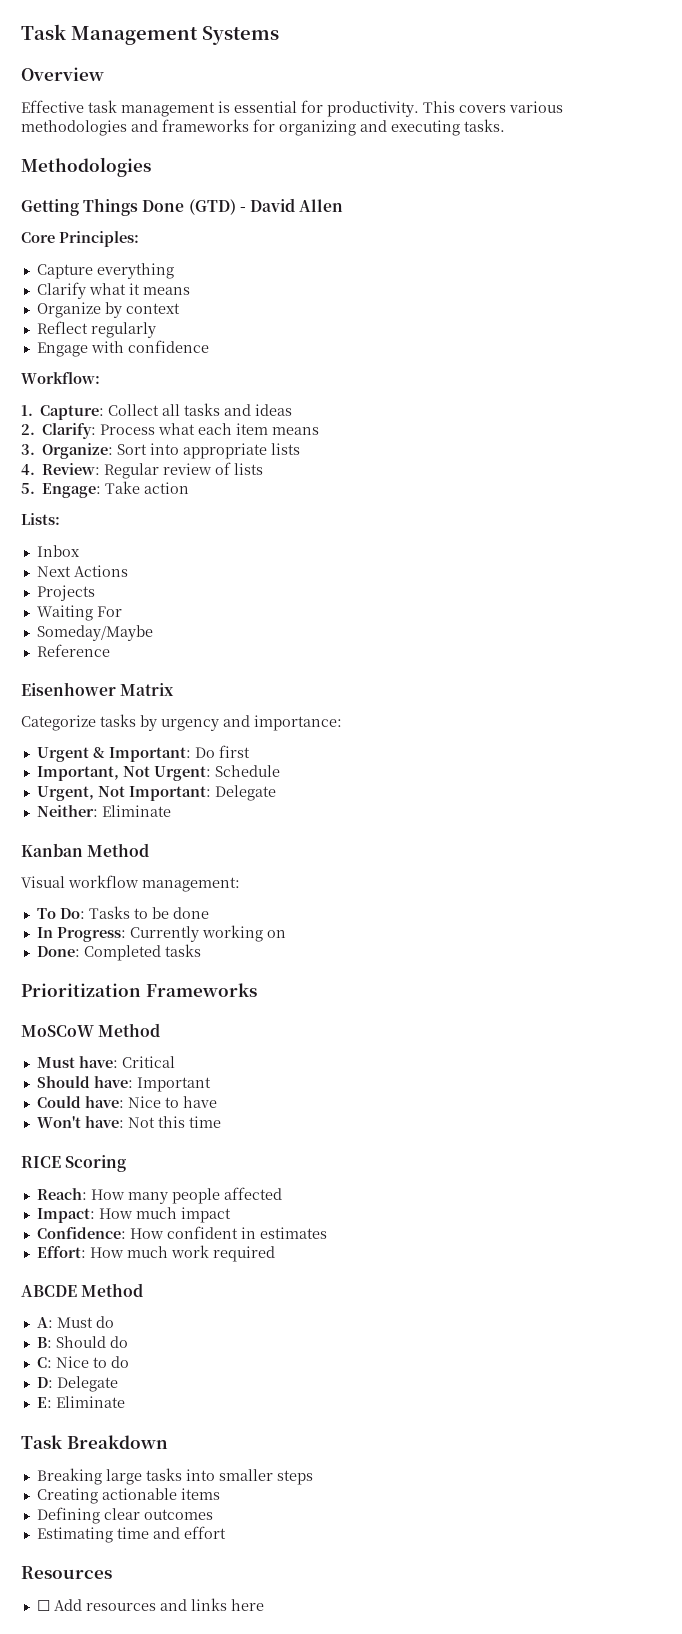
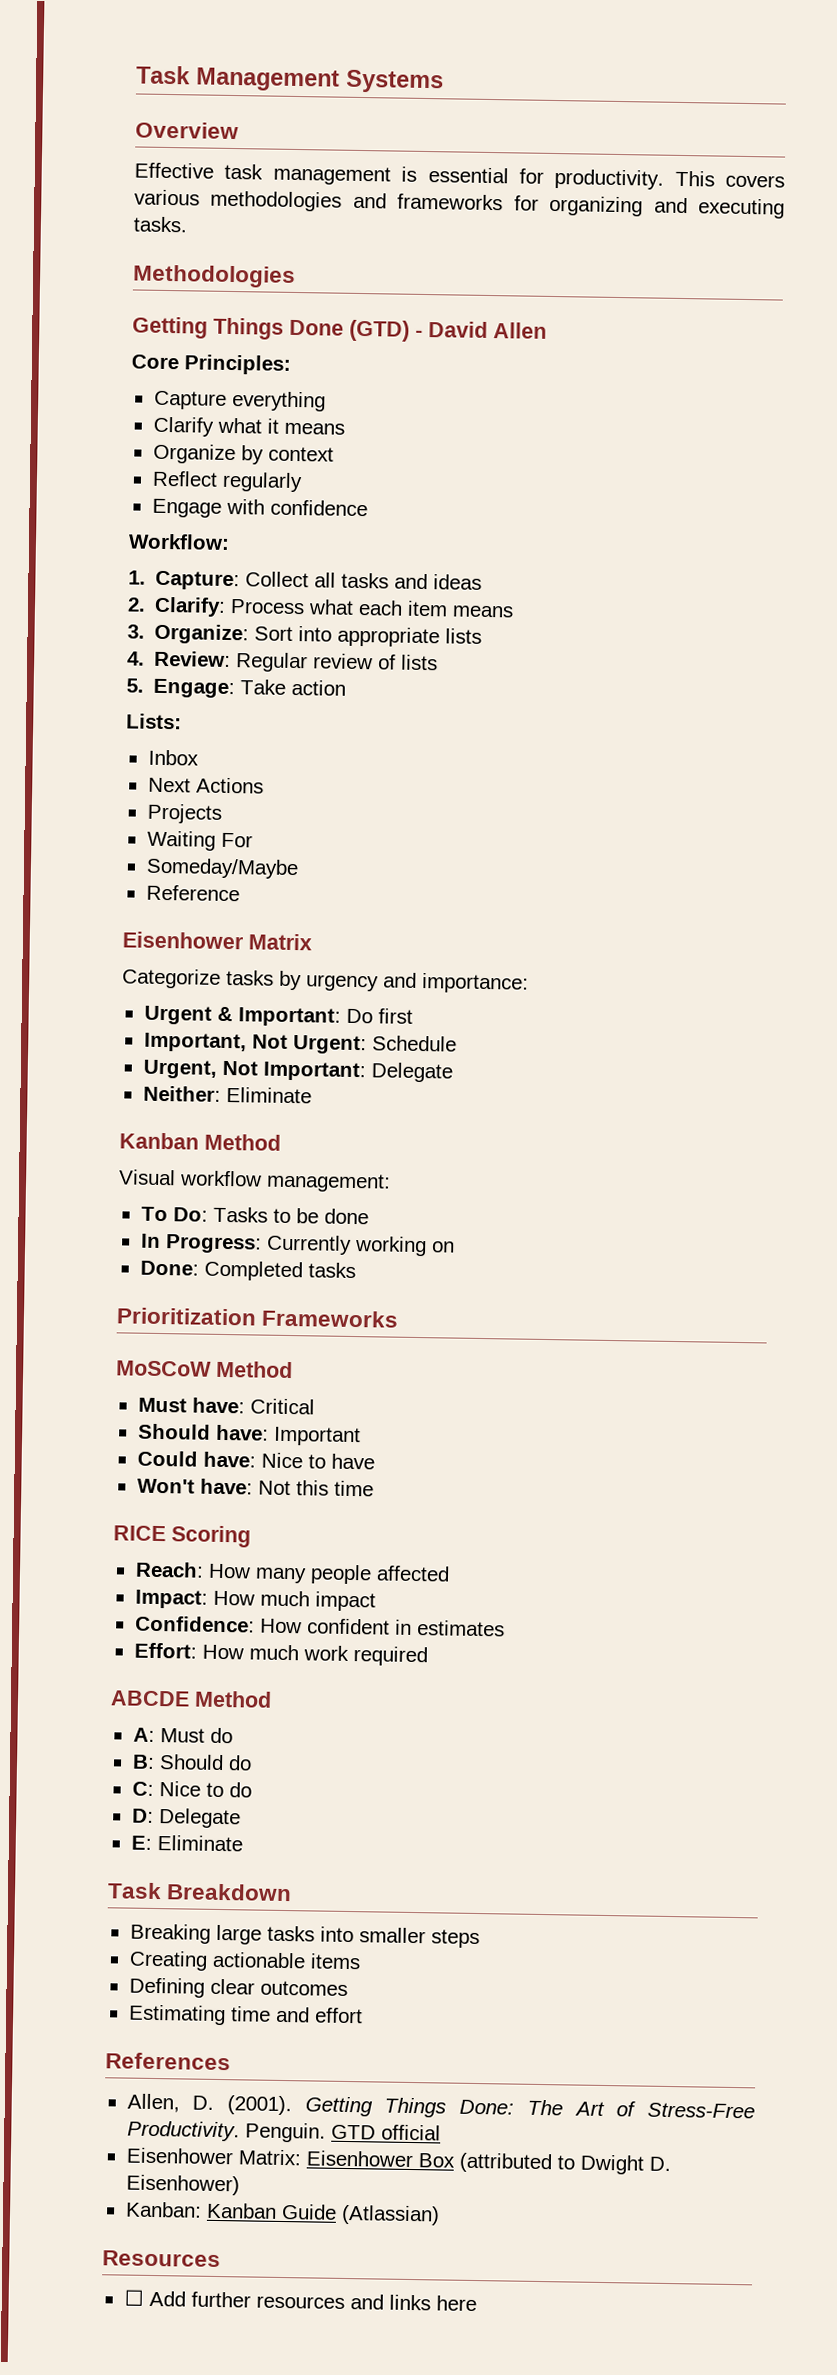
(226, 1532) none -> [105,2052,231,2071] [126,2093,756,2119] [126,2120,441,2143] [125,2147,671,2175] [125,2174,240,2196] [124,2201,440,2226] // References // Allen, D. (2001). Getting Things Done: The Art of Stress-Free Productivity. Penguin. GTD official // Eisenhower Matrix: Eisenhower Box (attributed to Dwight D. Eisenhower) // Kanban: Kanban Guide (Atlassian)
(82, 1605) none -> [190,2291,251,2308] further

